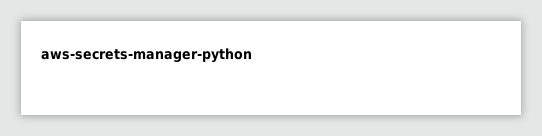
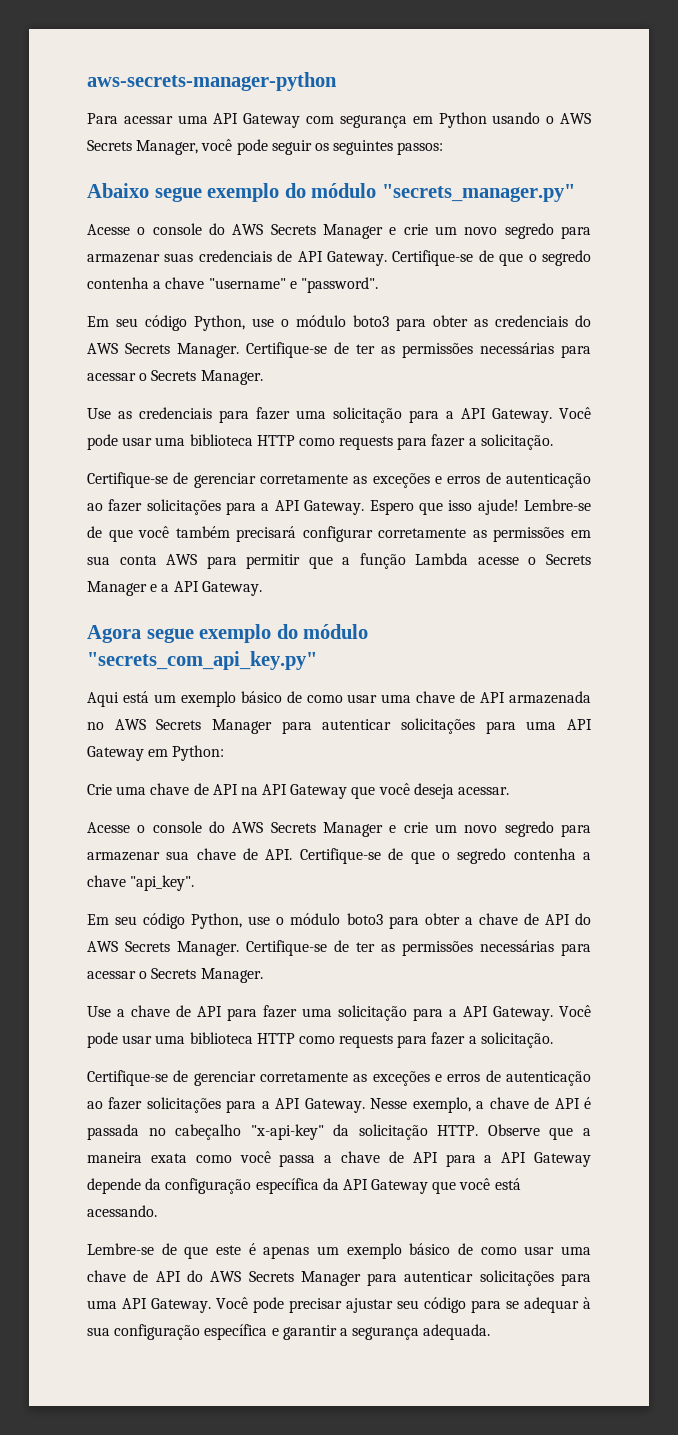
(252, 55) none -> [87,112,591,128] [87,139,444,155] [87,183,575,202] [87,223,591,239] [87,250,591,266] [87,277,378,293] [87,315,591,331] [87,342,591,358] [87,370,263,385] [87,407,591,423] [87,434,553,450] [87,472,591,488] [87,499,592,515] [87,526,591,542] [87,553,591,569] [87,581,262,596] [87,624,369,643] [87,651,317,670] [87,691,591,707] [87,718,592,734] [87,745,225,761] [87,783,510,799] [87,821,591,837] [87,848,592,864] [87,875,195,891] [87,913,591,929] [87,940,591,956] [87,968,263,983] [87,1005,591,1021] [87,1032,553,1048] [87,1070,591,1086] [87,1097,591,1113] [87,1124,591,1140] [87,1151,591,1167] [87,1178,521,1194] [87,1205,157,1217] [87,1243,591,1259] [87,1270,591,1286] [87,1297,591,1313] [87,1324,491,1340] // Para acessar uma API Gateway com segurança em Python usando o AWS Secrets Manager, você pode seguir os seguintes passos: // Abaixo segue exemplo do módulo "secrets_manager.py" // Acesse o console do AWS Secrets Manager e crie um novo segredo para armazenar suas credenciais de API Gateway. Certifique-se de que o segredo contenha a chave "username" e "password". // Em seu código Python, use o módulo boto3 para obter as credenciais do AWS Secrets Manager. Certifique-se de ter as permissões necessárias para acessar o Secrets Manager. // Use as credenciais para fazer uma solicitação para a API Gateway. Você pode usar uma biblioteca HTTP como requests para fazer a solicitação. // Certifique-se de gerenciar corretamente as exceções e erros de autenticação ao fazer solicitações para a API Gateway. Espero que isso ajude! Lembre-se de que você também precisará configurar corretamente as permissões em sua conta AWS para permitir que a função Lambda acesse o Secrets Manager e a API Gateway. // Agora segue exemplo do módulo "secrets_com_api_key.py" // Aqui está um exemplo básico de como usar uma chave de API armazenada no AWS Secrets Manager para autenticar solicitações para uma API Gateway em Python: // Crie uma chave de API na API Gateway que você deseja acessar. // Acesse o console do AWS Secrets Manager e crie um novo segredo para armazenar sua chave de API. Certifique-se de que o segredo contenha a chave "api_key". // Em seu código Python, use o módulo boto3 para obter a chave de API do AWS Secrets Manager. Certifique-se de ter as permissões necessárias para acessar o Secrets Manager. // Use a chave de API para fazer uma solicitação para a API Gateway. Você pode usar uma biblioteca HTTP como requests para fazer a solicitação. // Certifique-se de gerenciar corretamente as exceções e erros de autenticação ao fazer solicitações para a API Gateway. Nesse exemplo, a chave de API é passada no cabeçalho "x-api-key" da solicitação HTTP. Observe que a maneira exata como você passa a chave de API para a API Gateway depende da configuração específica da API Gateway que você está acessando. // Lembre-se de que este é apenas um exemplo básico de como usar uma chave de API do AWS Secrets Manager para autenticar solicitações para uma API Gateway. Você pode precisar ajustar seu código para se adequar à sua configuração específica e garantir a segurança adequada.

